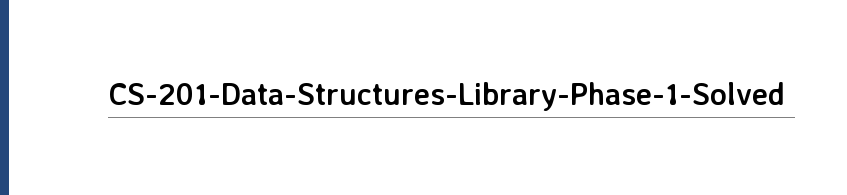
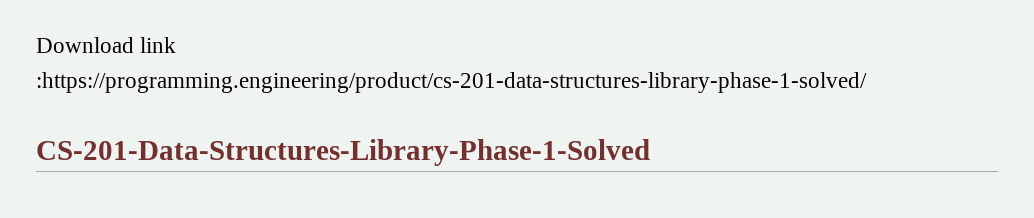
(108, 96) none -> [36,37,177,53] [36,72,867,93] Download link :https://programming.engineering/product/cs-201-data-structures-library-phase-1-solved/ //

